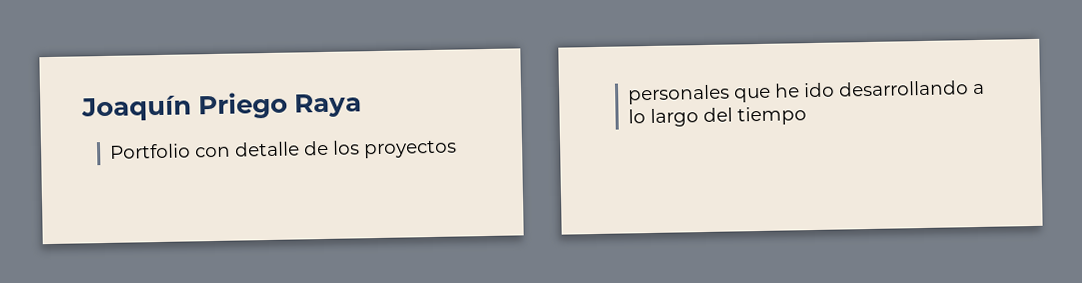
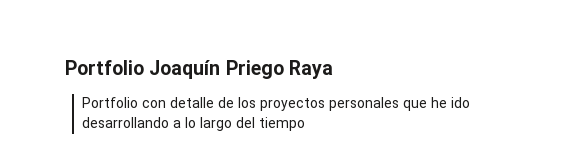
(81, 108) none -> [65,60,144,75] Portfolio

